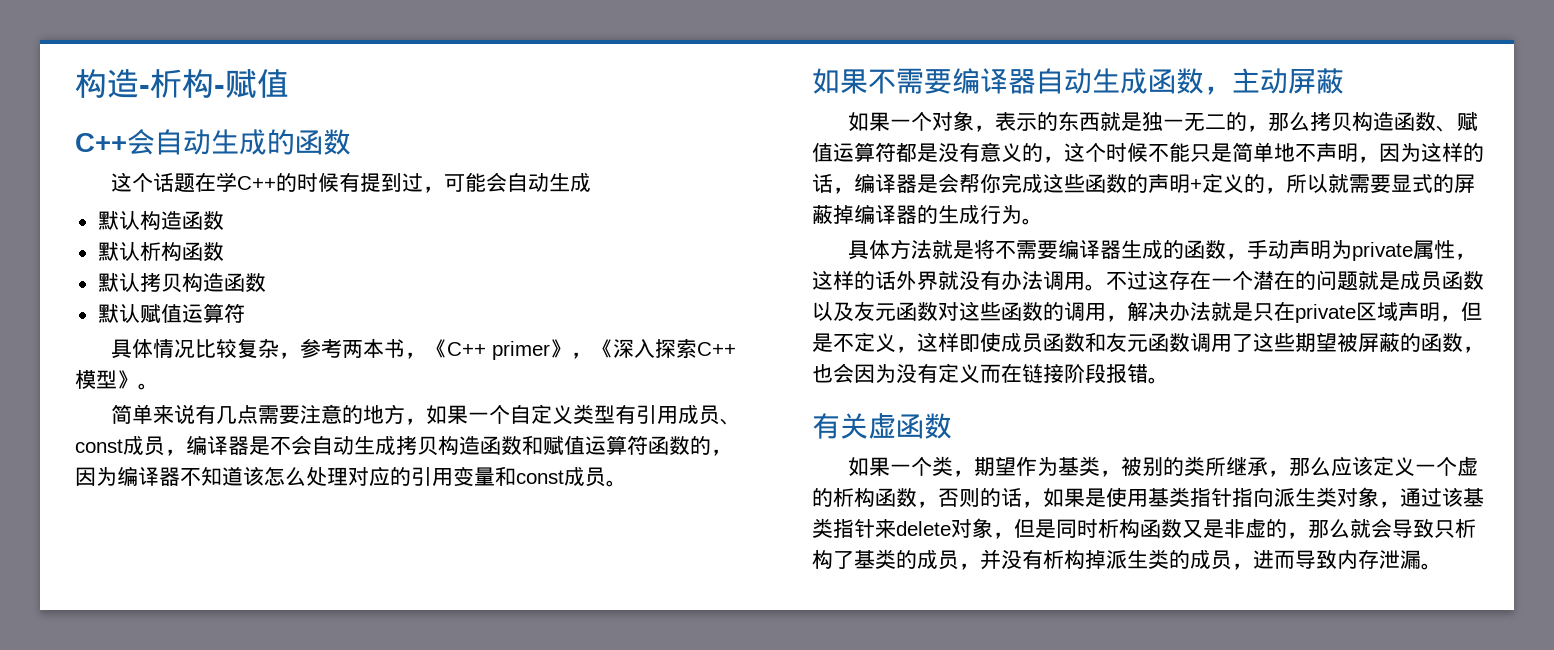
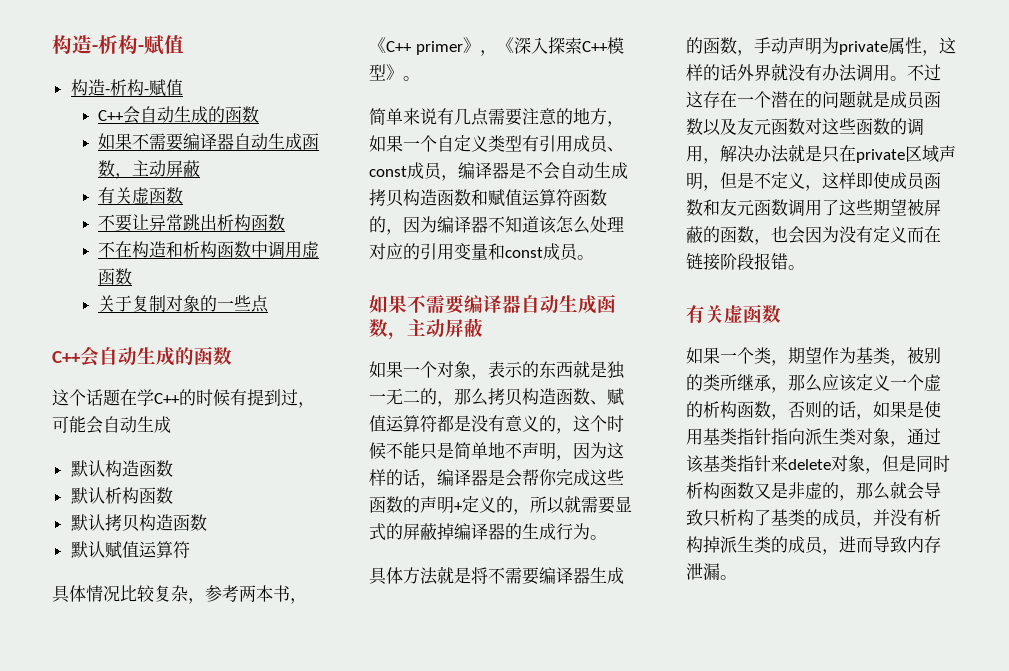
[75,69,289,98] 构造-析构-赋值 -> [52,35,184,55] [70,79,183,97] [97,106,259,124] [97,133,319,151] [97,160,200,179] [97,187,183,204] [97,214,285,232] [97,241,319,259] [97,268,132,285] [97,295,269,313] 构造-析构-赋值 // 构造-析构-赋值 // C++会自动生成的函数 // 如果不需要编译器自动生成函数，主动屏蔽 // 有关虚函数 // 不要让异常跳出析构函数 // 不在构造和析构函数中调用虚函数 // 关于复制对象的一些点

